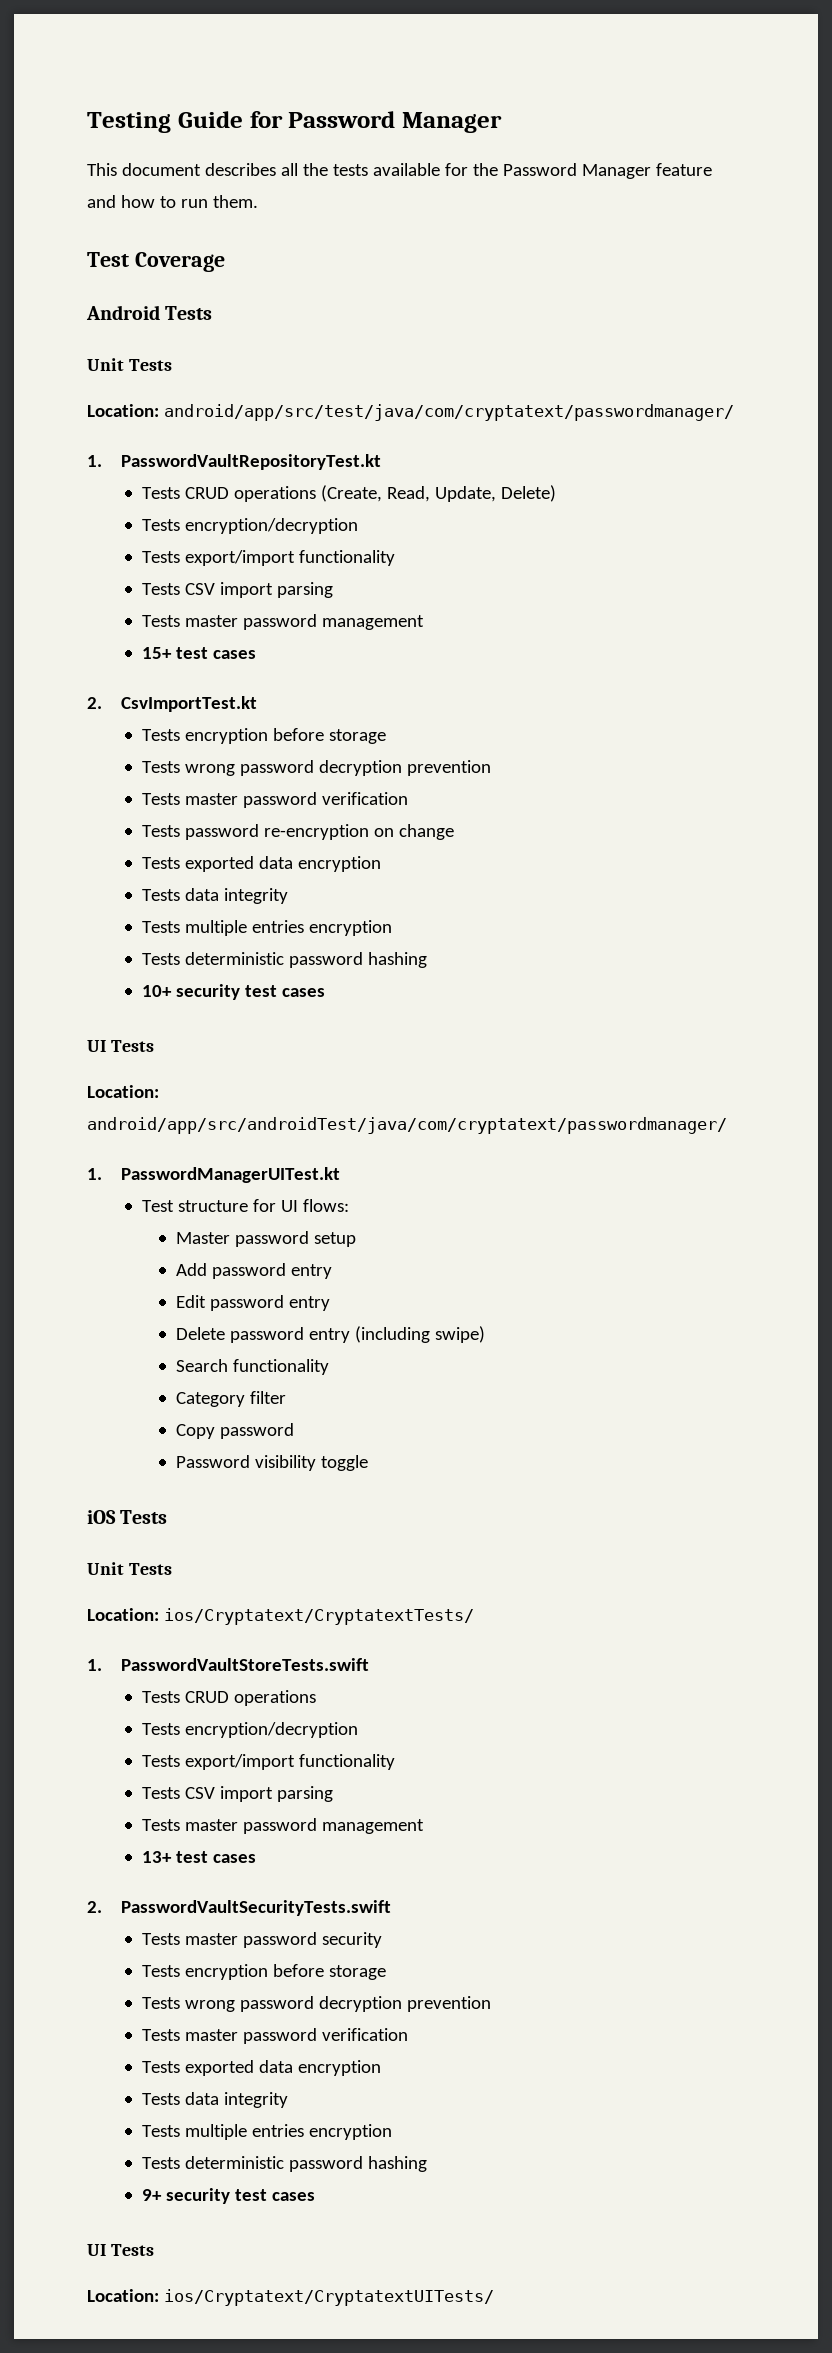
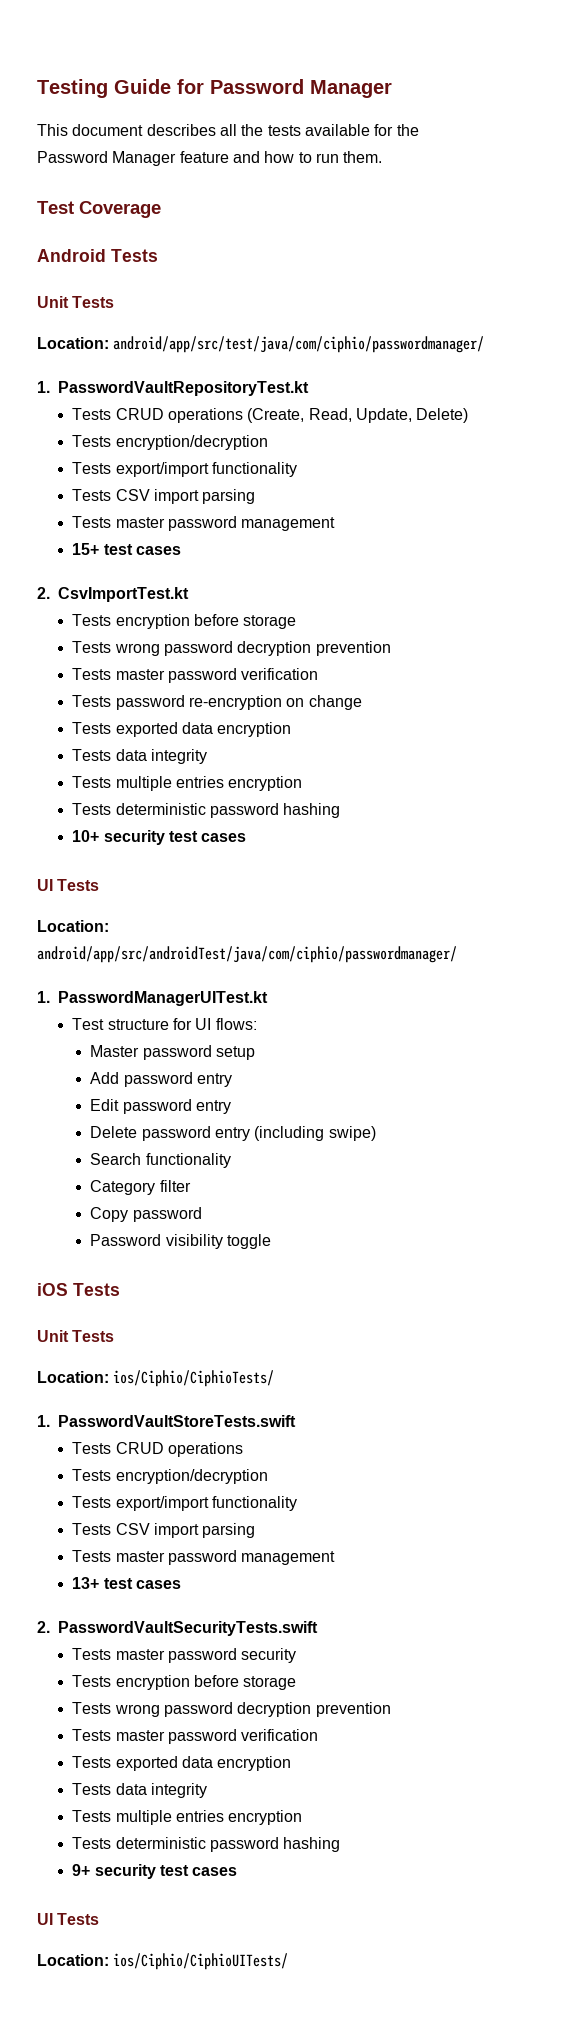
[163,404,734,421] android/app/src/test/java/com/cryptatext/passwordmanager/ -> [113,336,485,353] android/app/src/test/java/com/ciphio/passwordmanager/
[87,1117,727,1134] android/app/src/androidTest/java/com/cryptatext/passwordmanager/ -> [37,946,457,963] android/app/src/androidTest/java/com/ciphio/passwordmanager/
[163,1608,474,1625] ios/Cryptatext/CryptatextTests/ -> [113,1370,275,1387] ios/Ciphio/CiphioTests/
[163,2289,494,2306] ios/Cryptatext/CryptatextUITests/ -> [113,1953,289,1970] ios/Ciphio/CiphioUITests/

